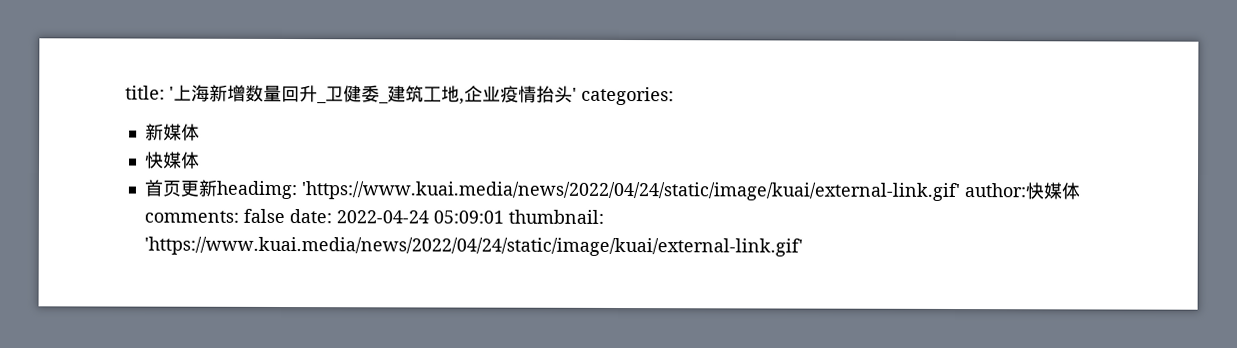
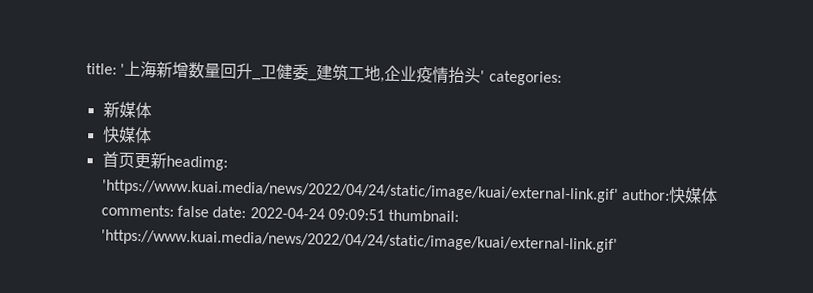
[432,210,504,224] 05:09:01 -> [327,208,385,221] 09:09:51

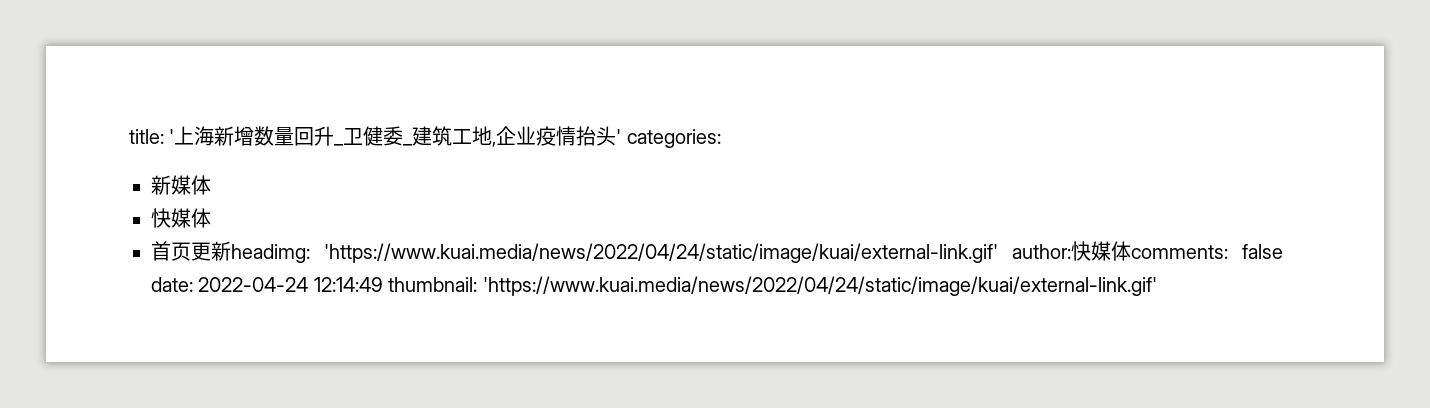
[327,208,385,221] 09:09:51 -> [313,277,383,292] 12:14:49

